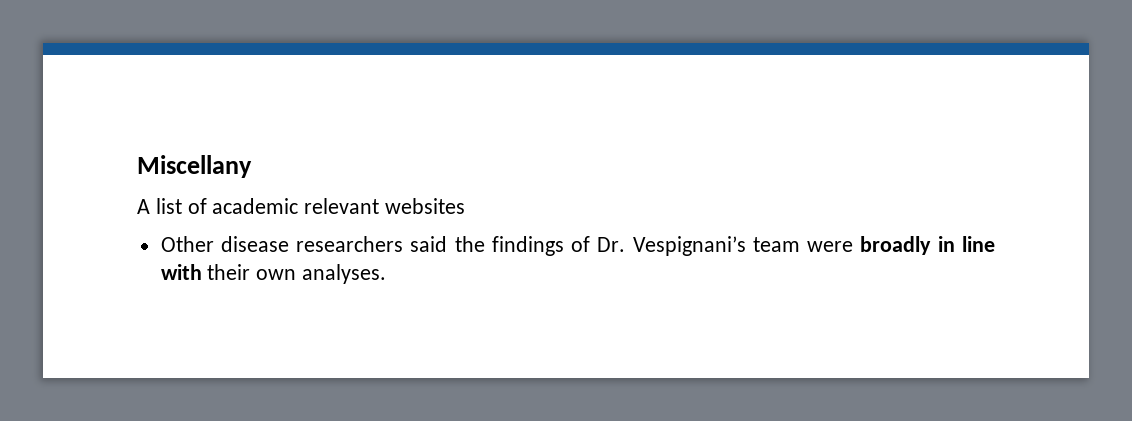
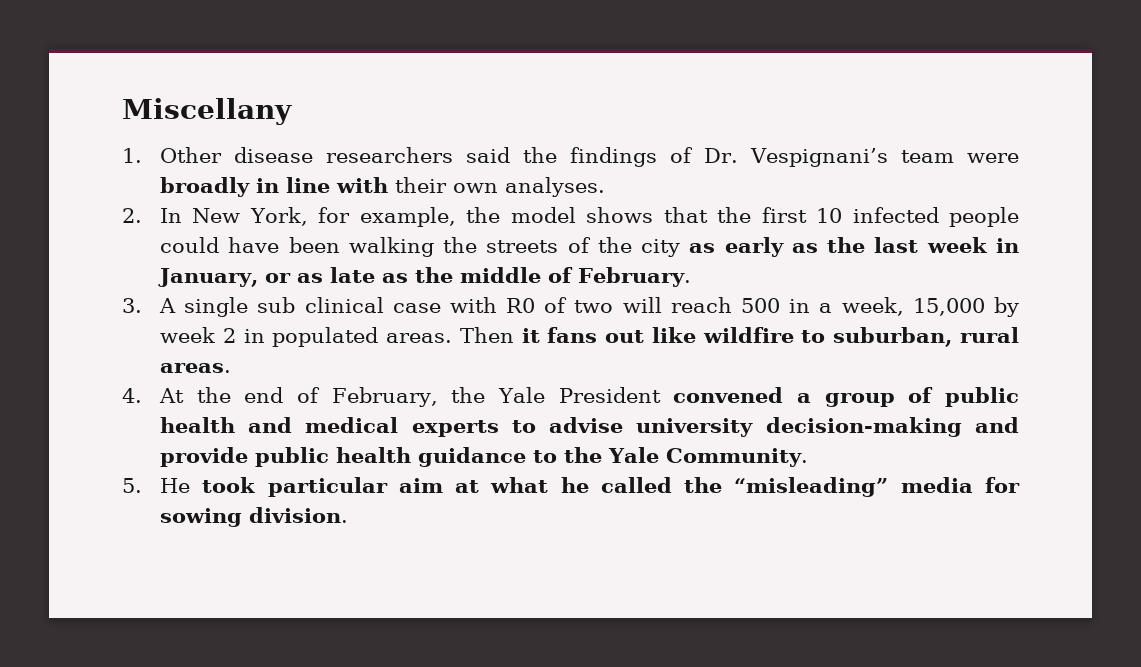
[137,198,466,214] A list of academic relevant websites // -> [122,148,142,163] 1.
(387, 274) none -> [122,207,1019,227] [159,237,1020,257] [157,267,691,287] [122,297,1019,317] [159,327,1020,347] [159,363,231,373] [122,387,1020,407] [159,417,1019,437] [159,447,808,467] [122,477,1021,497] [159,507,348,527] // 2. In New York, for example, the model shows that the first 10 infected people could have been walking the streets of the city as early as the last week in January, or as late as the middle of February. // 3. A single sub clinical case with R0 of two will reach 500 in a week, 15,000 by week 2 in populated areas. Then it fans out like wildfire to suburban, rural areas. // 4. At the end of February, the Yale President convened a group of public health and medical experts to advise university decision-making and provide public health guidance to the Yale Community. // 5. He took particular aim at what he called the “misleading” media for sowing division.

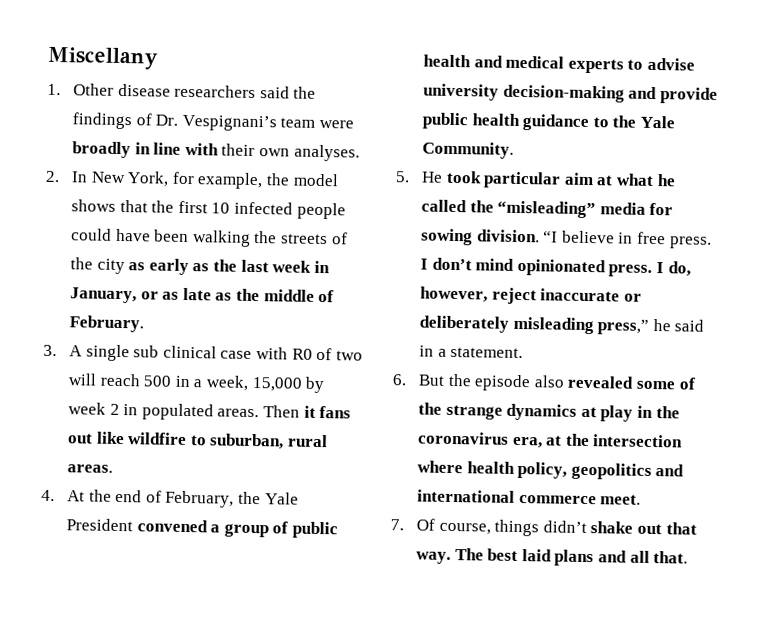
(348, 515) none -> [543,230,712,249] [420,257,691,277] [420,286,642,305] [419,315,705,335] [419,345,524,359] [392,373,696,392] [418,402,680,422] [418,431,684,449] [417,460,685,480] [417,489,642,505] [390,518,697,537] [416,548,689,567] “I believe in free press. I don’t mind opinionated press. I do, however, reject inaccurate or deliberately misleading press,” he said in a statement. // 6. But the episode also revealed some of the strange dynamics at play in the coronavirus era, at the intersection where health policy, geopolitics and international commerce meet. // 7. Of course, things didn’t shake out that way. The best laid plans and all that.

